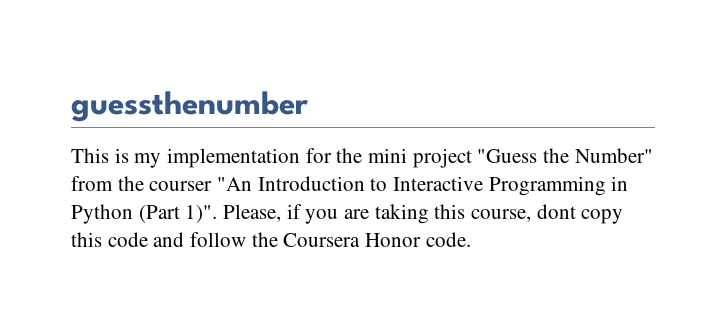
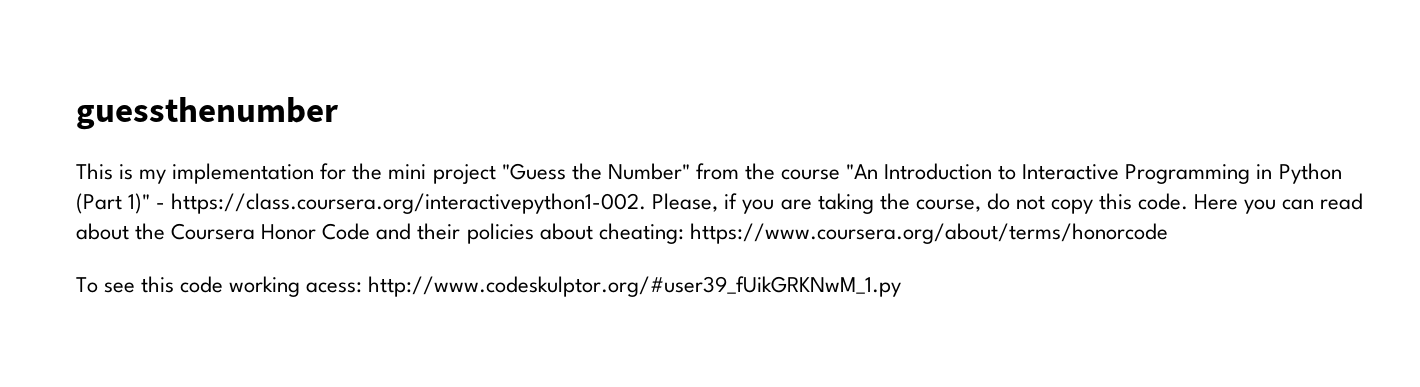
[149,181,213,191] courser -> [780,169,840,180] course
[185,205,218,223] 1)". -> [128,193,647,214] 1)" - https://class.coursera.org/interactivepython1-002.
[434,204,624,224] [71,232,471,247] this course, dont copy this code and follow the Coursera Honor code. -> [879,193,1364,214] [76,223,1168,244] [76,276,902,297] the course, do not copy this code. Here you can read about the Coursera Honor Code and their policies about cheating: https://www.coursera.org/about/terms/honorcode // To see this code working acess: http://www.codeskulptor.org/#user39_fUikGRKNwM_1.py

